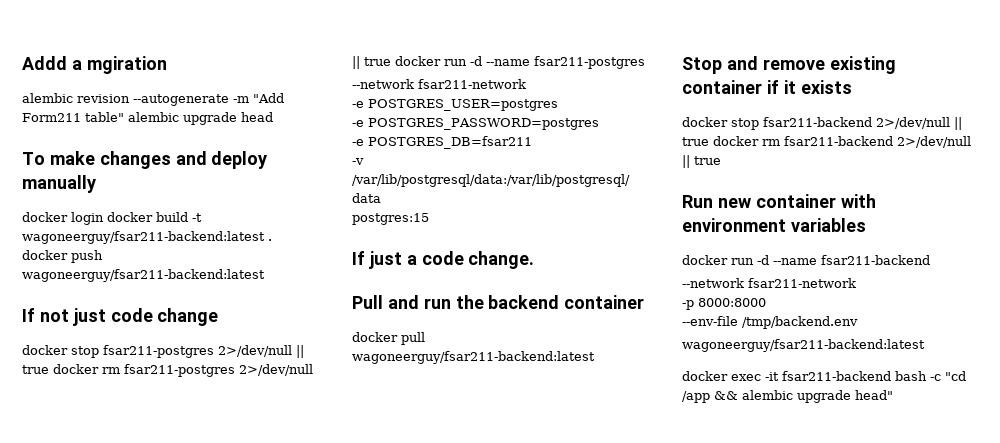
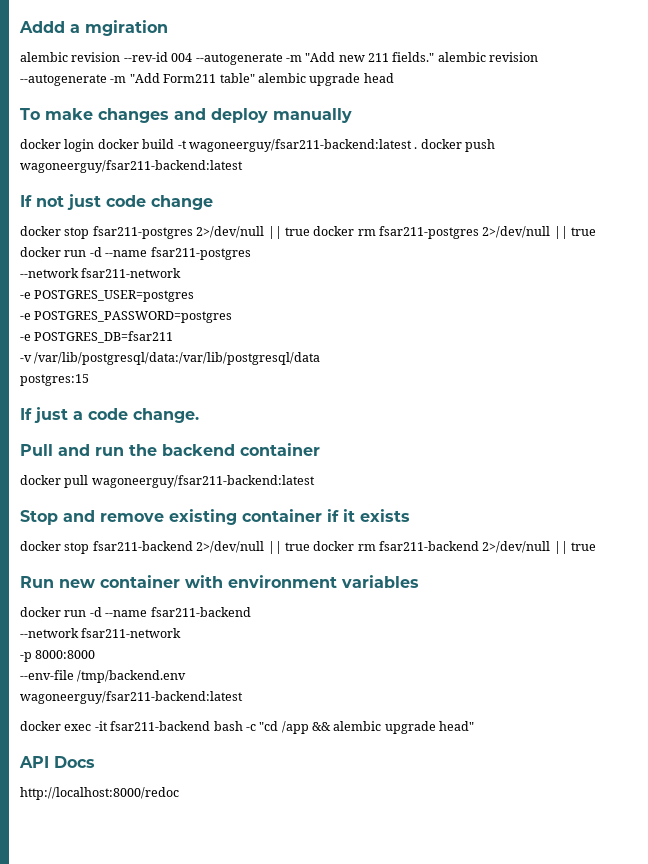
(130, 98) none -> [123,52,539,65] --rev-id 004 --autogenerate -m "Add new 211 fields." alembic revision
(893, 395) none -> [19,756,95,768] [20,787,179,800] // API Docs // http://localhost:8000/redoc

